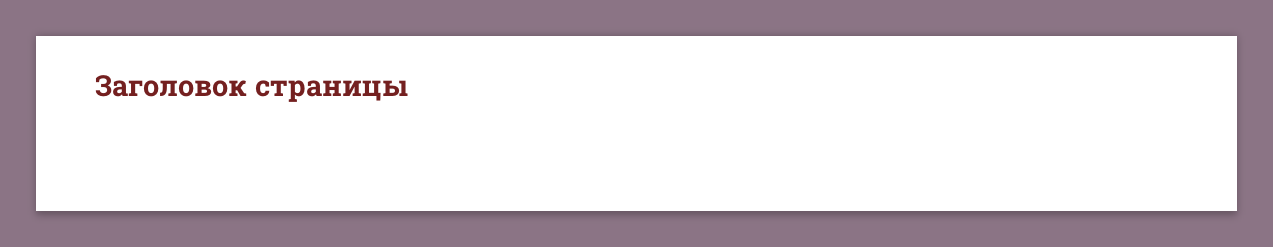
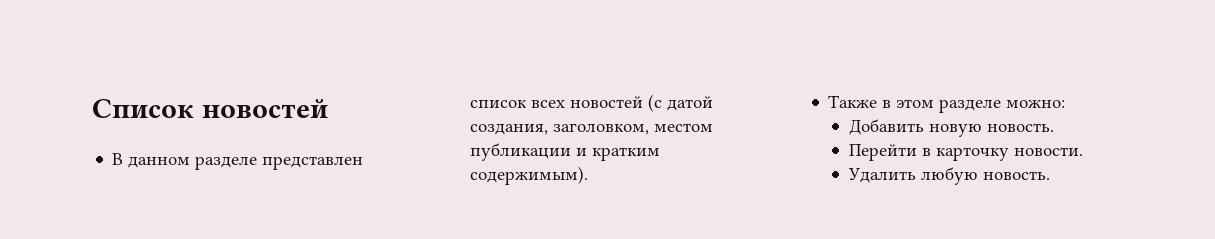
[95,75,408,102] Заголовок страницы -> [92,99,328,118] [112,153,364,170] [470,94,714,112] [470,123,714,135] [470,143,661,161] [470,166,589,185] [828,95,1066,113] [849,119,1055,137] [849,144,1084,161] [848,167,1051,185] Список новостей // В данном разделе представлен список всех новостей (с датой создания, заголовком, местом публикации и кратким содержимым). // Также в этом разделе можно: // Добавить новую новость. // Перейти в карточку новости. // Удалить любую новость.

